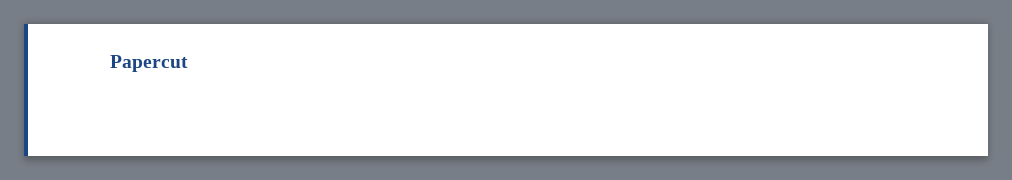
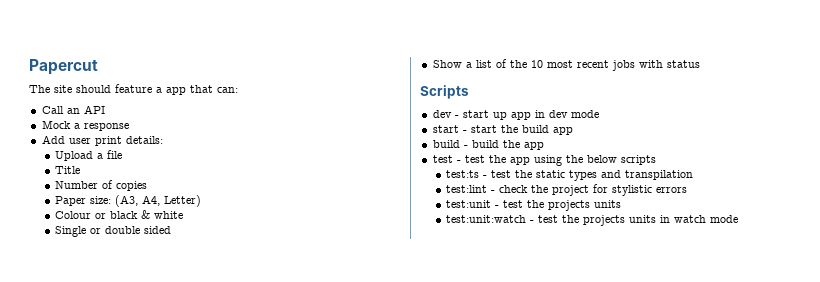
(188, 63) none -> [29,84,238,95] [41,105,105,114] [41,120,129,131] [41,135,163,146] [55,150,123,161] [55,166,81,174] [55,180,148,191] [55,195,202,207] [55,210,184,219] [55,226,172,237] [432,59,700,71] [420,85,469,99] [432,110,599,120] [432,125,573,135] [432,140,544,150] [432,155,656,166] [446,170,694,181] [446,184,688,196] [446,200,622,211] [446,215,739,226] // The site should feature a app that can: // Call an API // Mock a response // Add user print details: // Upload a file // Title // Number of copies // Paper size: (A3, A4, Letter) // Colour or black & white // Single or double sided // Show a list of the 10 most recent jobs with status // Scripts // dev - start up app in dev mode // start - start the build app // build - build the app // test - test the app using the below scripts // test:ts - test the static types and transpilation // test:lint - check the project for stylistic errors // test:unit - test the projects units // test:unit:watch - test the projects units in watch mode

